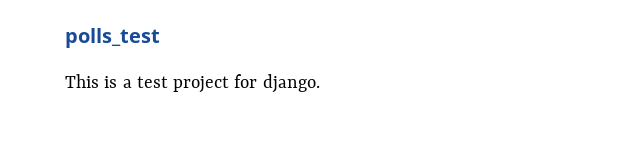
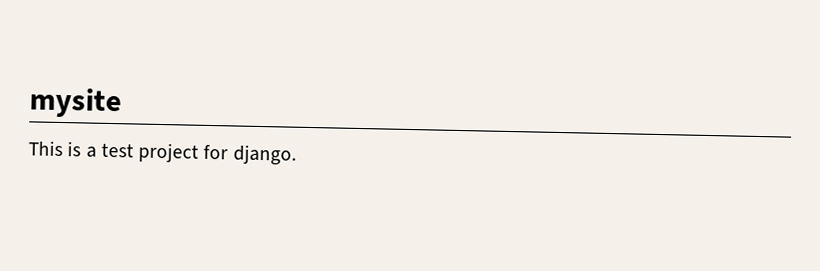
[65,28,160,48] polls_test -> [29,87,122,119] mysite

